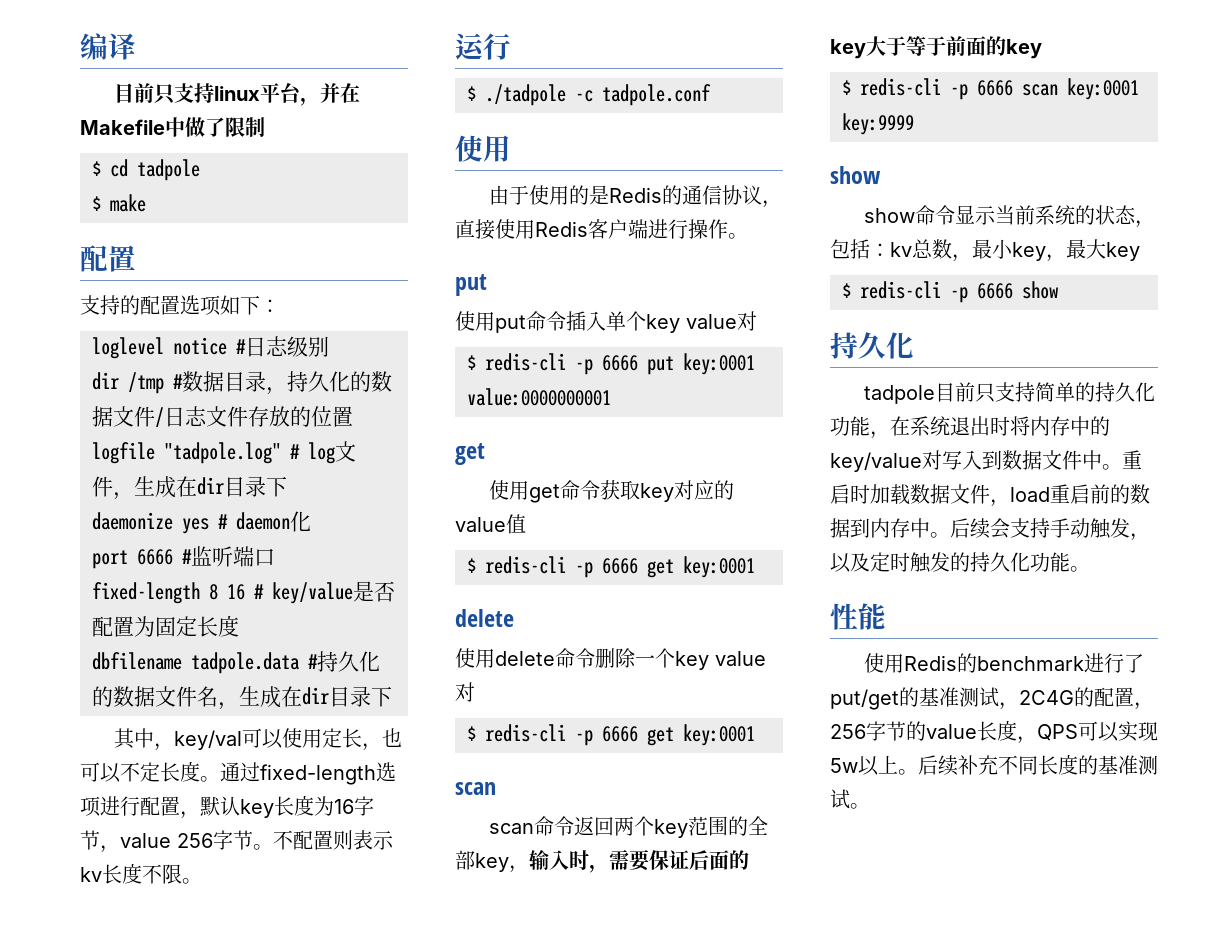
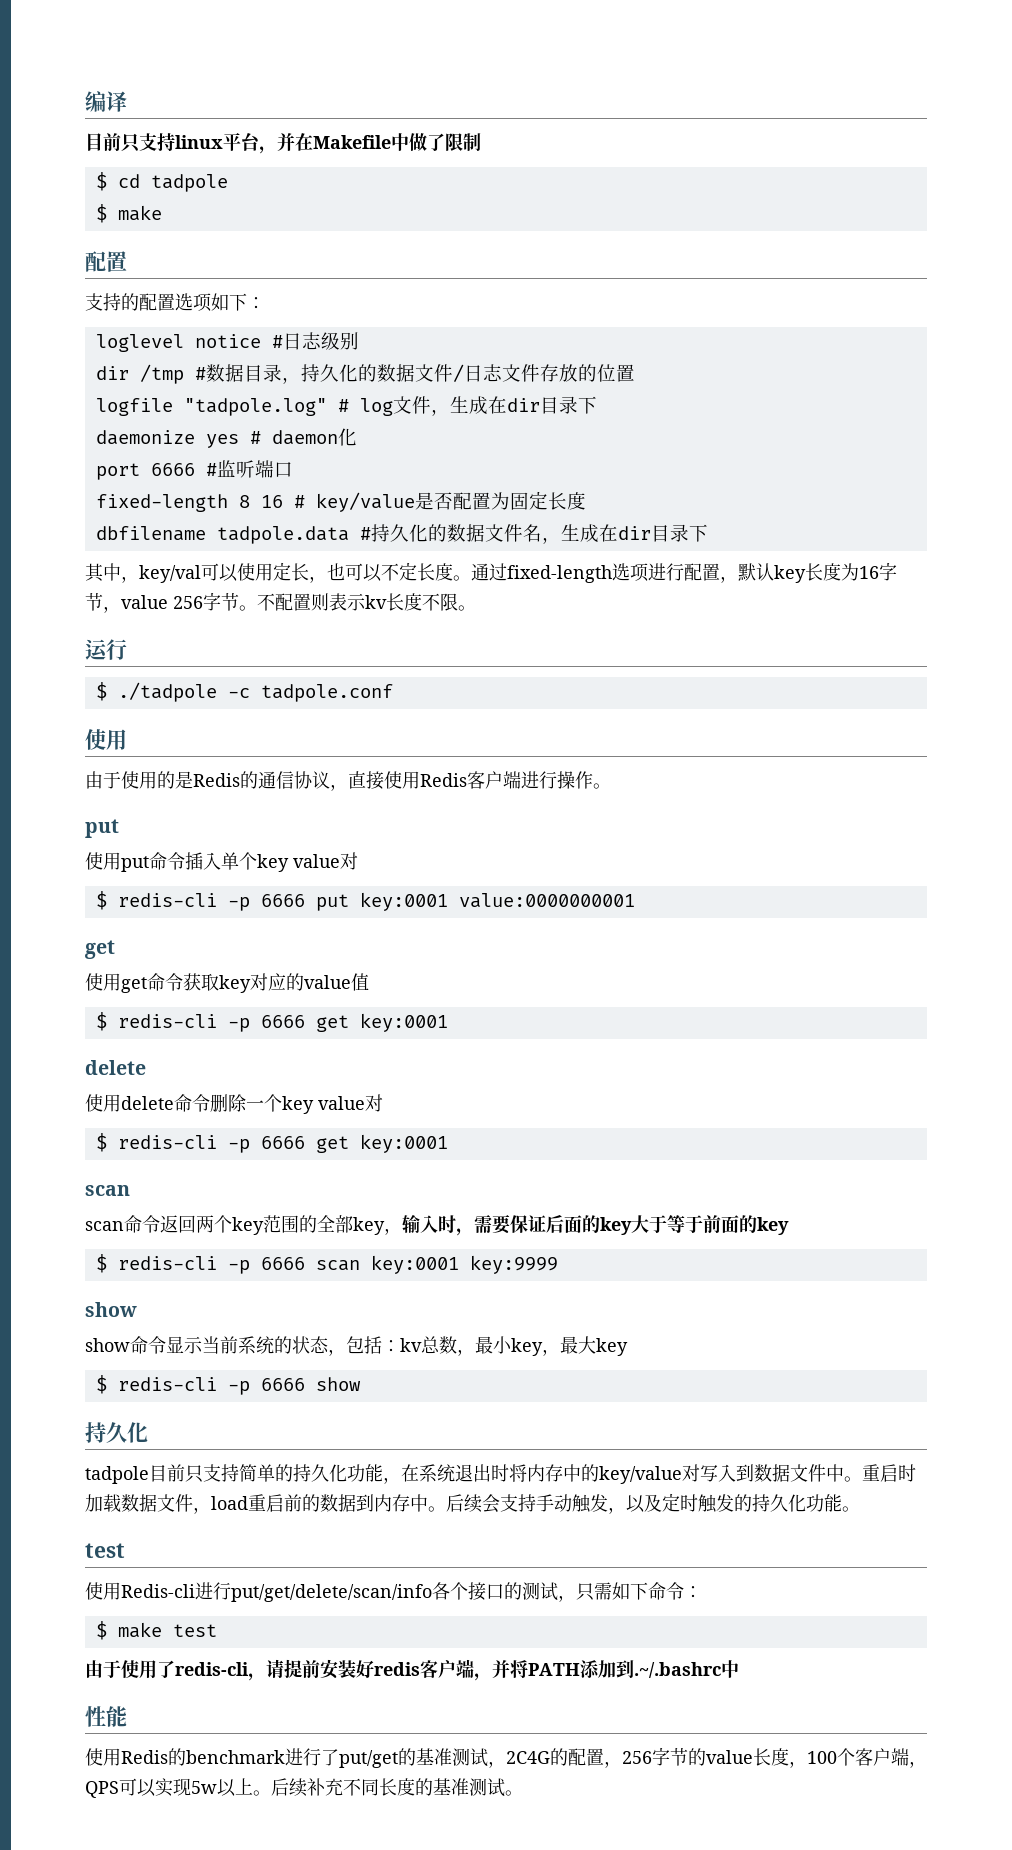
(1090, 569) none -> [85,1543,125,1558] [85,1582,702,1602] [95,1621,217,1640] [85,1659,739,1681] // test // 使用Redis-cli进行put/get/delete/scan/info各个接口的测试，只需如下命令： // $ make test // 由于使用了redis-cli，请提前安装好redis客户端，并将PATH添加到.~/.bashrc中
(1037, 740) none -> [807,1748,927,1768] 100个客户端，

